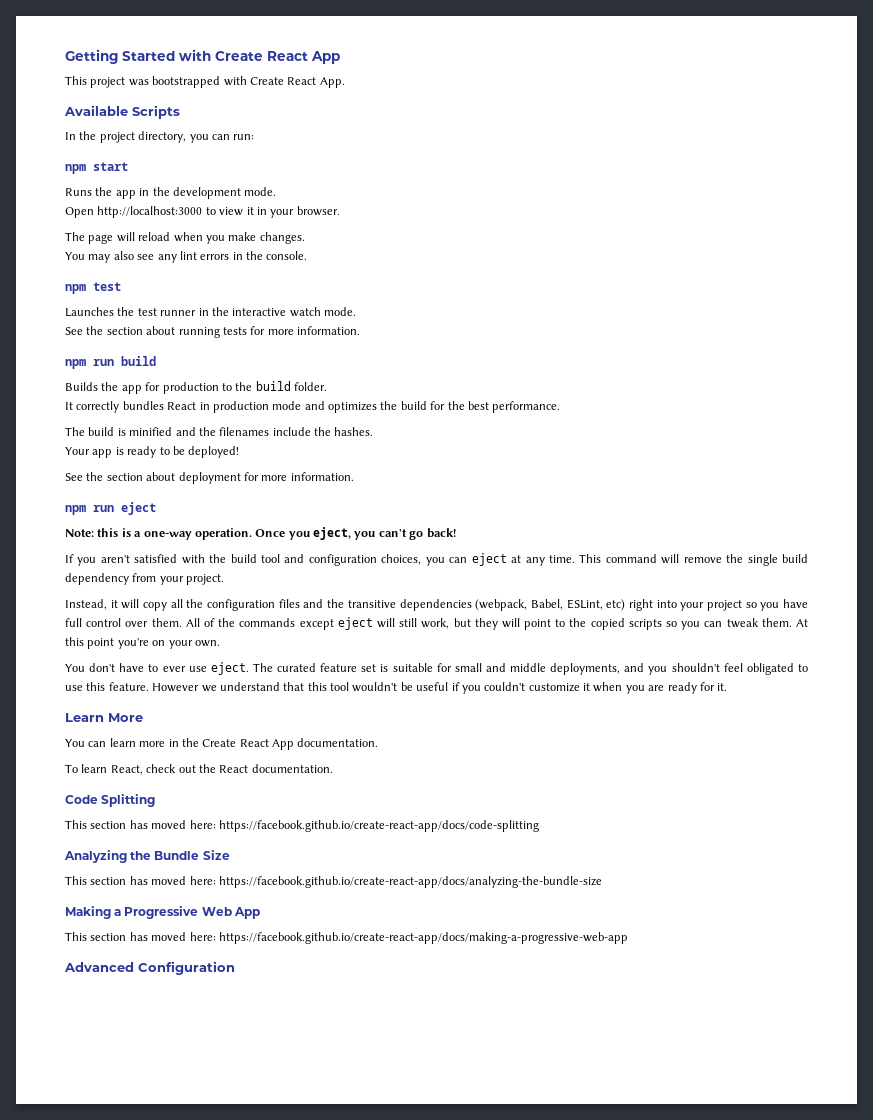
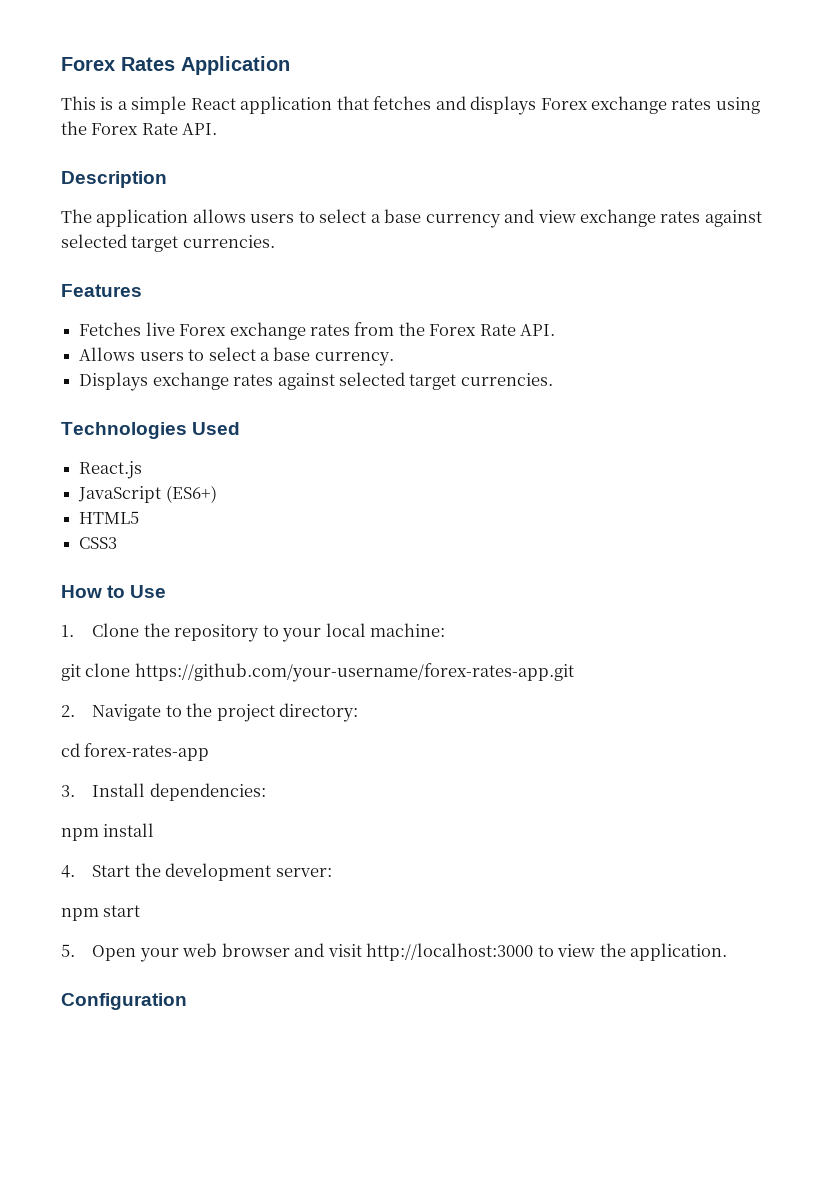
[65,49,340,64] [65,76,345,88] [64,105,180,119] [65,131,255,143] [65,162,128,174] [65,187,277,199] [65,206,340,218] [65,232,305,244] [65,251,308,263] [65,282,121,294] [65,307,356,317] [65,326,360,338] [65,356,156,369] [65,381,327,394] [65,401,561,413] [65,427,374,436] [65,446,240,458] [65,472,354,484] [65,502,156,515] [65,527,456,540] [65,553,808,566] [65,573,225,585] [65,599,808,611] [65,617,809,630] [65,637,220,649] [65,662,809,675] [65,682,728,694] [65,713,143,722] [65,738,379,750] [65,764,333,775] [65,794,156,807] [65,820,539,832] [64,850,230,863] [65,876,602,888] [65,906,260,919] [65,932,628,944] [64,962,134,972] Getting Started with Create React App // This project was bootstrapped with Create React App. // Available Scripts // In the project directory, you can run: // npm start // Runs the app in the development mode. // Open http://localhost:3000 to view it in your browser. // The page will reload when you make changes. // You may also see any lint errors in the console. // npm test // Launches the test runner in the interactive watch mode. // See the section about running tests for more information. // npm run build // Builds the app for production to the build folder. // It correctly bundles React in production mode and optimizes the build for the best performance. // The build is minified and the filenames include the hashes. // Your app is ready to be deployed! // See the section about deployment for more information. // npm run eject // Note: this is a one-way operation. Once you eject, you can't go back! // If you aren't satisfied with the build tool and configuration choices, you can eject at any time. This command will remove the single build dependency from your project. // Instead, it will copy all the configuration files and the transitive dependencies (webpack, Babel, ESLint, etc) right into your project so you have full control over them. All of the commands except eject will still work, but they will point to the copied scripts so you can tweak them. At this point you're on your own. // You don't have to ever use eject. The curated feature set is suitable for small and middle deployments, and you shouldn't feel obligated to use this feature. However we understand that this tool wouldn't be useful if you couldn't customize it when you are ready for it. // Learn More // You can learn more in the Create React App documentation. // To learn React, check out the React documentation. // Code Splitting // This section has moved here: https://facebook.github.io/create-react-app/docs/code-splitting // Analyzing the Bundle Size // This section has moved here: https://facebook.github.io/create-react-app/docs/analyzing-the-bundle-size // Making a Progressive Web App // This section has moved here: https://facebook.github.io/create-react-app/docs/making-a-progressive-web-app // Advanced -> [61,56,290,75] [61,96,760,115] [61,121,218,135] [61,171,167,188] [61,209,762,228] [61,234,275,252] [61,284,142,297] [79,322,556,340] [79,347,394,366] [79,372,553,391] [61,422,241,439] [79,461,143,479] [78,485,217,503] [79,511,140,524] [79,537,118,549] [61,585,167,598] [61,623,446,642] [61,663,574,682] [61,703,359,722] [61,743,210,761] [61,783,266,801] [61,823,155,841] [61,863,332,881] [61,905,141,921] [61,943,727,962] Forex Rates Application // This is a simple React application that fetches and displays Forex exchange rates using the Forex Rate API. // Description // The application allows users to select a base currency and view exchange rates against selected target currencies. // Features // Fetches live Forex exchange rates from the Forex Rate API. // Allows users to select a base currency. // Displays exchange rates against selected target currencies. // Technologies Used // React.js // JavaScript (ES6+) // HTML5 // CSS3 // How to Use // 1. Clone the repository to your local machine: // git clone https://github.com/your-username/forex-rates-app.git // 2. Navigate to the project directory: // cd forex-rates-app // 3. Install dependencies: // npm install // 4. Start the development server: // npm start // 5. Open your web browser and visit http://localhost:3000 to view the application. //

